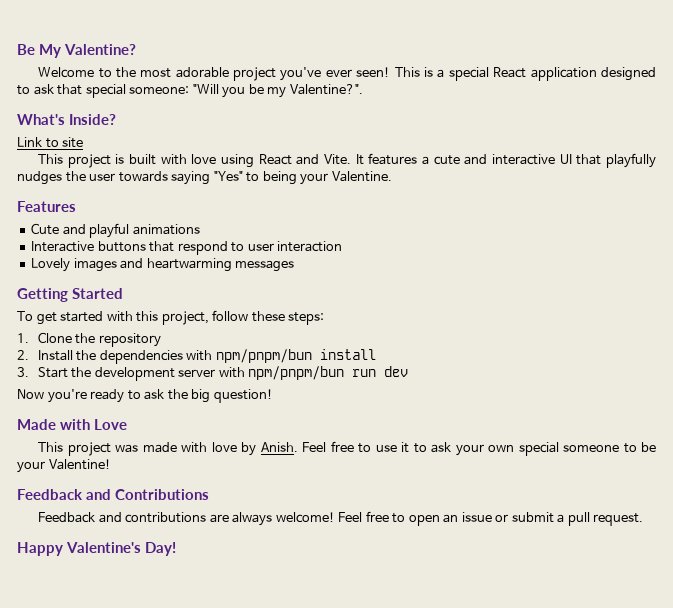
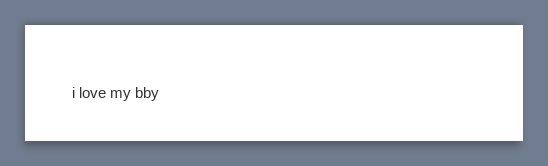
[17,44,137,58] [38,67,656,81] [17,84,363,98] [17,114,116,125] [17,137,84,148] [38,153,656,168] [17,171,392,185] [17,201,76,212] [31,223,200,238] [31,241,343,255] [31,258,295,272] [17,288,123,302] [17,310,325,325] [17,332,161,347] [17,349,376,364] [17,366,409,381] [17,389,273,403] [17,419,127,430] [38,441,657,456] [17,459,111,473] [17,489,209,500] [38,511,644,526] [17,542,176,556] Be My Valentine? // Welcome to the most adorable project you've ever seen! This is a special React application designed to ask that special someone: "Will you be my Valentine?". // What's Inside? // Link to site // This project is built with love using React and Vite. It features a cute and interactive UI that playfully nudges the user towards saying "Yes" to being your Valentine. // Features // Cute and playful animations // Interactive buttons that respond to user interaction // Lovely images and heartwarming messages // Getting Started // To get started with this project, follow these steps: // 1. Clone the repository // 2. Install the dependencies with npm/pnpm/bun install // 3. Start the development server with npm/pnpm/bun run dev // Now you're ready to ask the big question! // Made with Love // This project was made with love by Anish. Feel free to use it to ask your own special someone to be your Valentine! // Feedback and Contributions // Feedback and contributions are always welcome! Feel free to open an issue or submit a pull request. // Happy Valentine's Day! -> [72,87,160,101] i love my bby

